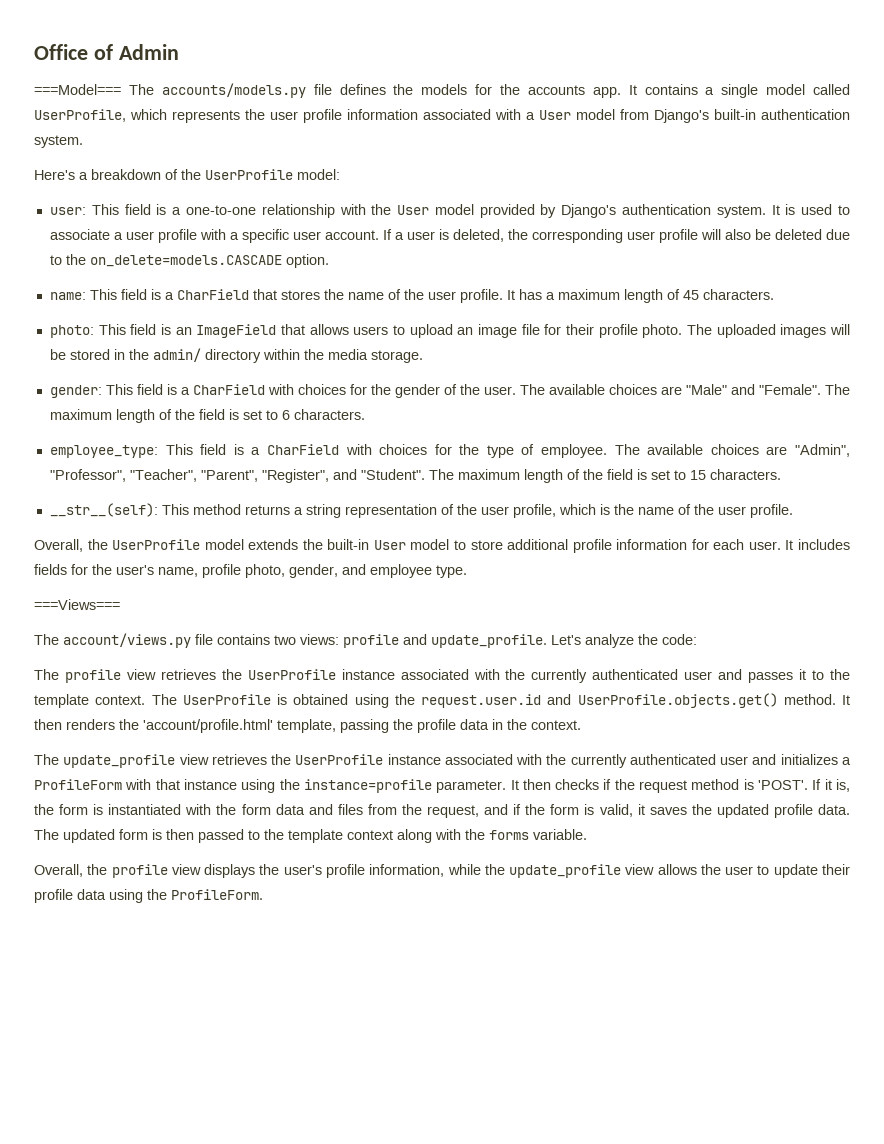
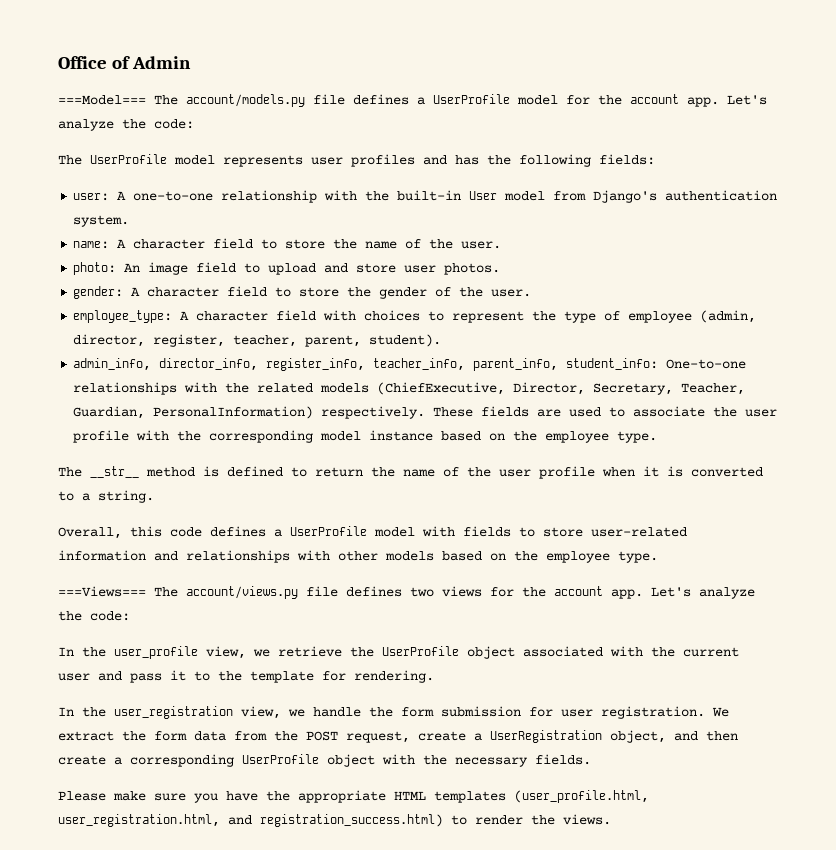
[161,83,850,98] [34,109,850,123] [34,135,83,148] [34,169,340,180] [49,204,850,218] [49,229,850,243] [49,254,329,268] [49,289,774,303] [49,324,851,338] [49,348,423,363] [49,384,850,398] [49,409,365,423] [49,444,850,458] [49,469,781,483] [49,503,793,518] [34,539,850,553] [34,564,467,578] [34,599,120,610] [34,633,547,648] accounts/models.py file defines the models for the accounts app. It contains a single model called UserProfile, which represents the user profile information associated with a User model from Django's built-in authentication system. // Here's a breakdown of the UserProfile model: // user: This field is a one-to-one relationship with the User model provided by Django's authentication system. It is used to associate a user profile with a specific user account. If a user is deleted, the corresponding user profile will also be deleted due to the on_delete=models.CASCADE option. // name: This field is a CharField that stores the name of the user profile. It has a maximum length of 45 characters. // photo: This field is an ImageField that allows users to upload an image file for their profile photo. The uploaded images will be stored in the admin/ directory within the media storage. // gender: This field is a CharField with choices for the gender of the user. The available choices are "Male" and "Female". The maximum length of the field is set to 6 characters. // employee_type: This field is a CharField with choices for the type of employee. The available choices are "Admin", "Professor", "Teacher", "Parent", "Register", and "Student". The maximum length of the field is set to 15 characters. // __str__(self): This method returns a string representation of the user profile, which is the name of the user profile. // Overall, the UserProfile model extends the built-in User model to store additional profile information for each user. It includes fields for the user's name, profile photo, gender, and employee type. // ===Views=== // The account/views.py file contains two views: profile and update_profile. -> [186,94,719,107] account/models.py file defines a UserProfile model for the account app.
[64,669,794,683] profile view retrieves the UserProfile instance associated with the currently authenticated user and passes -> [90,154,655,167] [73,190,778,203] [73,215,130,227] [73,238,502,249] [73,262,501,275] [73,286,532,299] [73,310,757,323] [73,334,442,347] [73,358,747,371] [73,382,746,395] [73,406,778,419] [73,430,658,443] [58,466,763,479] [58,490,154,503] [58,526,687,539] [58,550,658,563] [58,586,755,599] [58,611,130,621] [58,646,739,659] [58,671,162,683] UserProfile model represents user profiles and has the following fields: // user: A one-to-one relationship with the built-in User model from Django's authentication system. // name: A character field to store the name of the user. // photo: An image field to upload and store user photos. // gender: A character field to store the gender of the user. // employee_type: A character field with choices to represent the type of employee (admin, director, register, teacher, parent, student). // admin_info, director_info, register_info, teacher_info, parent_info, student_info: One-to-one relationships with the related models (ChiefExecutive, Director, Secretary, Teacher, Guardian, PersonalInformation) respectively. These fields are used to associate the user profile with the corresponding model instance based on the employee type. // The __str__ method is defined to return the name of the user profile when it is converted to a string. // Overall, this code defines a UserProfile model with fields to store user-related information and relationships with other models based on the employee type. // ===Views=== The account/views.py file defines two views for the account app. Let's analyze the code: // In the user_profile view, we retrieve the UserProfile object associated with the current user and pass
[95,693,850,708] [34,719,581,733] [34,754,851,768] [34,779,850,793] [34,804,851,818] [34,829,587,843] [34,864,851,878] [34,889,263,903] context. The UserProfile is obtained using the request.user.id and UserProfile.objects.get() method. It then renders the 'account/profile.html' template, passing the profile data in the context. // The update_profile view retrieves the UserProfile instance associated with the currently authenticated user and initializes a ProfileForm with that instance using the instance=profile parameter. It then checks if the request method is 'POST'. If it is, the form is instantiated with the form data and files from the request, and if the form is valid, it saves the updated profile data. The updated form is then passed to the template context along with the forms variable. // Overall, the profile view displays the user's profile information, while the update_profile view allows the user to update their profile data using the ProfileForm. -> [322,670,434,683] [58,706,729,719] [58,730,738,743] [58,754,591,767] [58,790,649,803] [58,814,611,827] for rendering. // In the user_registration view, we handle the form submission for user registration. We extract the form data from the POST request, create a UserRegistration object, and then create a corresponding UserProfile object with the necessary fields. // Please make sure you have the appropriate HTML templates (user_profile.html, user_registration.html, and registration_success.html) to render the views.

